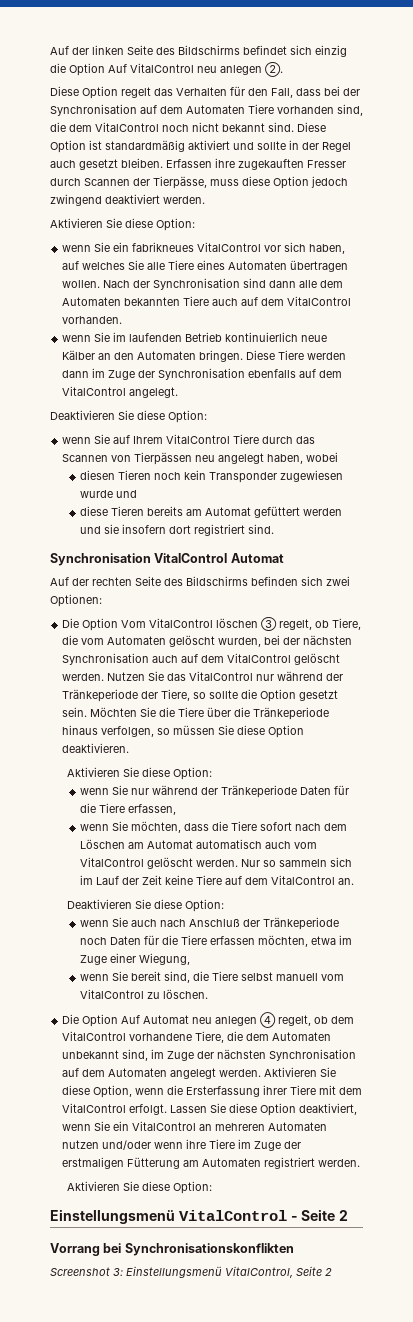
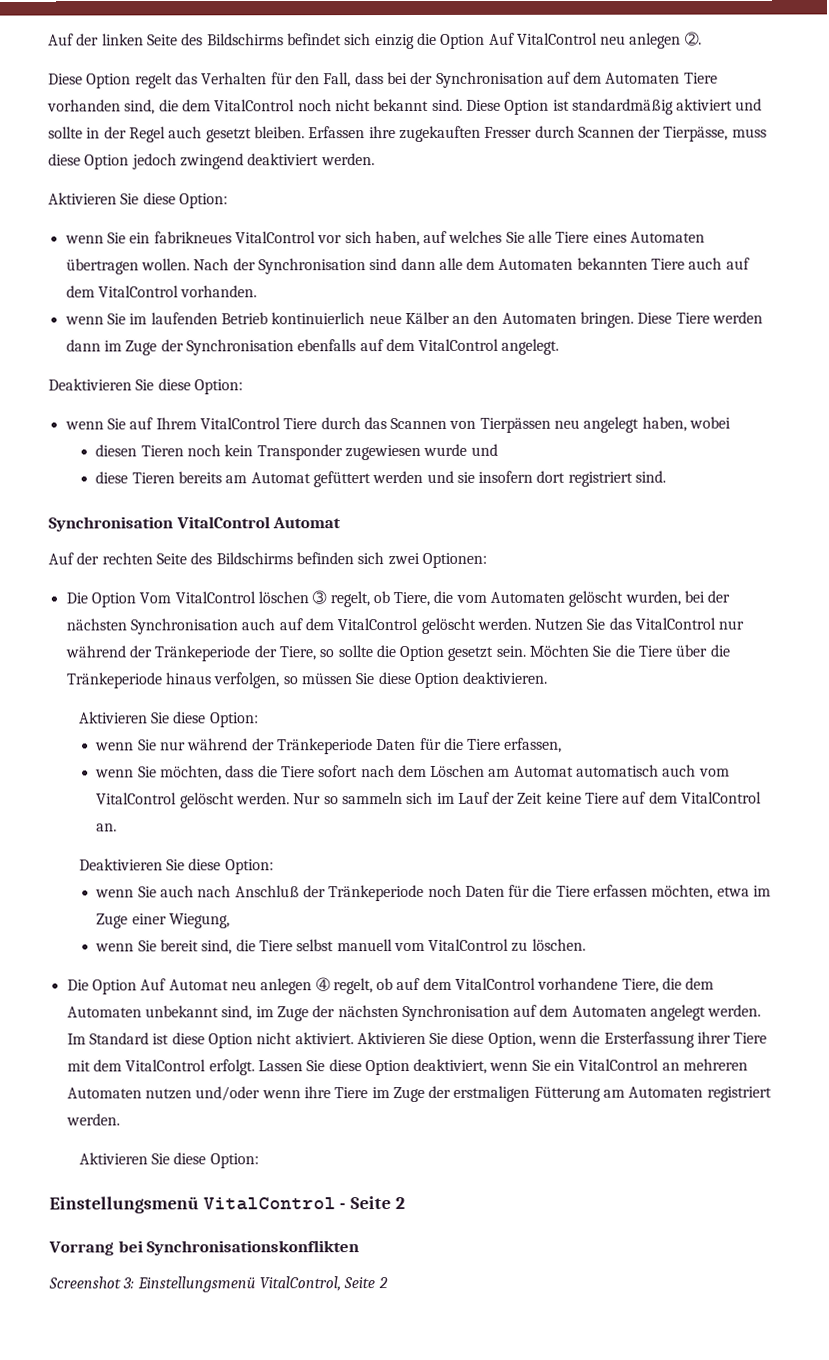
(329, 1020) none -> [396,977,421,991] auf
(262, 1073) none -> [66,1032,354,1049] Im Standard ist diese Option nicht aktiviert.

